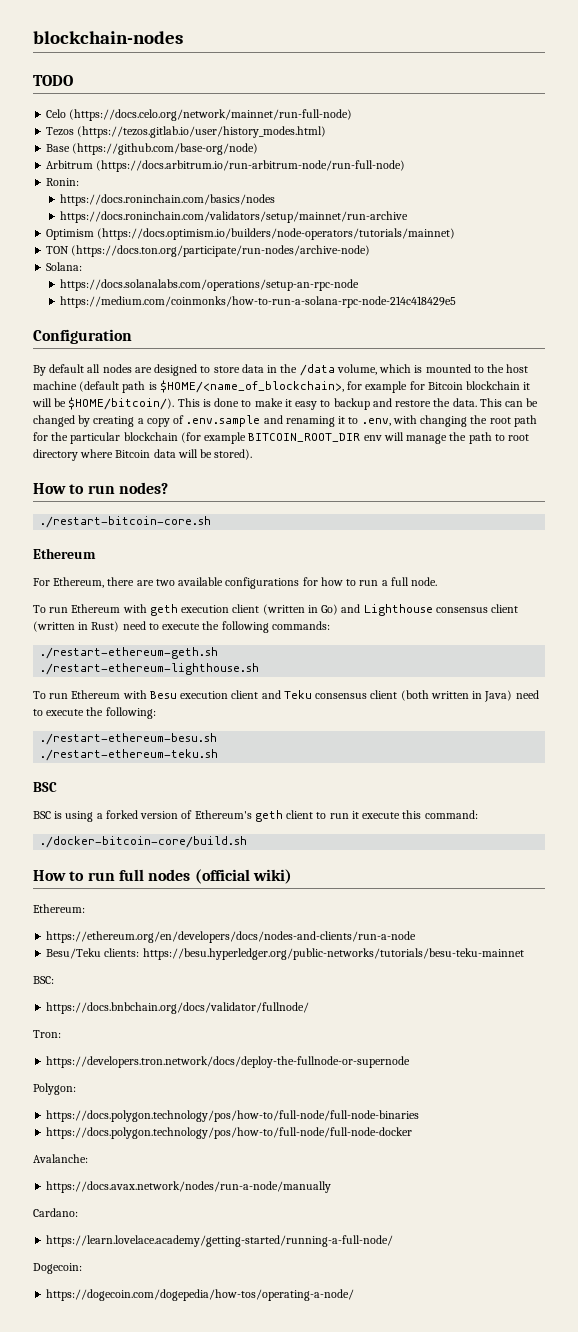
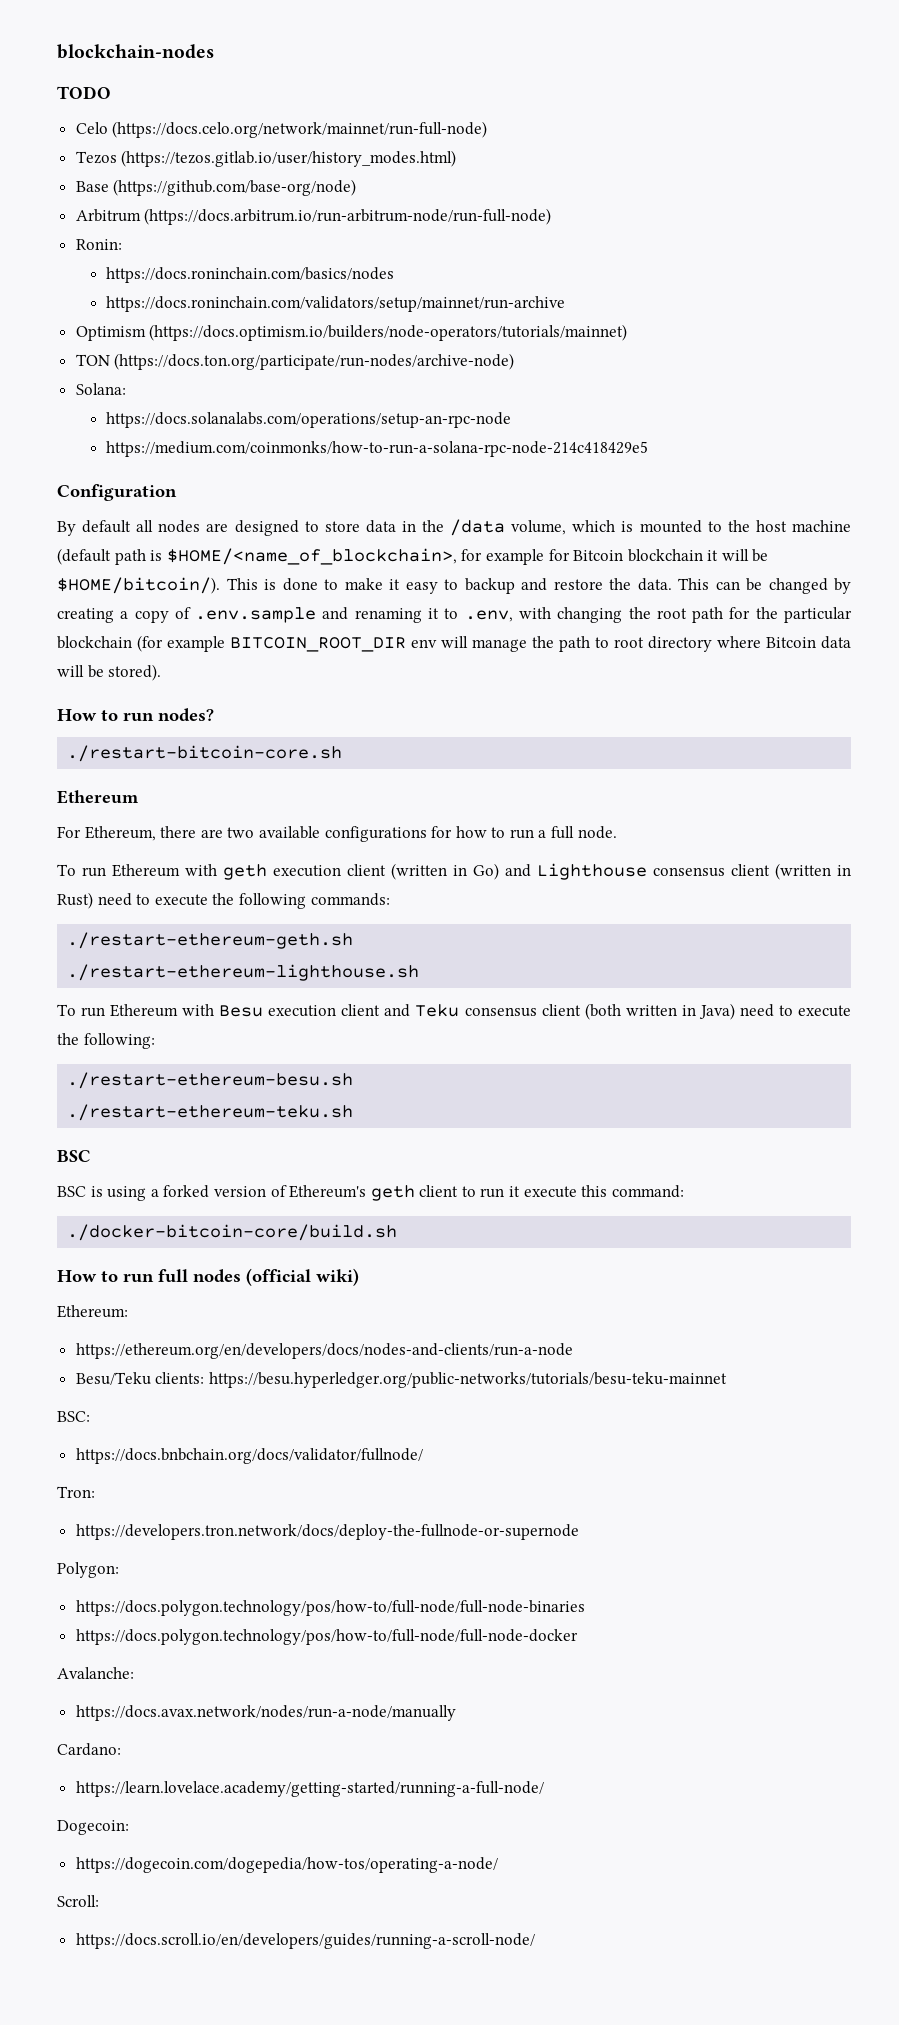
(355, 1295) none -> [57,1895,99,1907] [75,1933,535,1949] // Scroll: // https://docs.scroll.io/en/developers/guides/running-a-scroll-node/

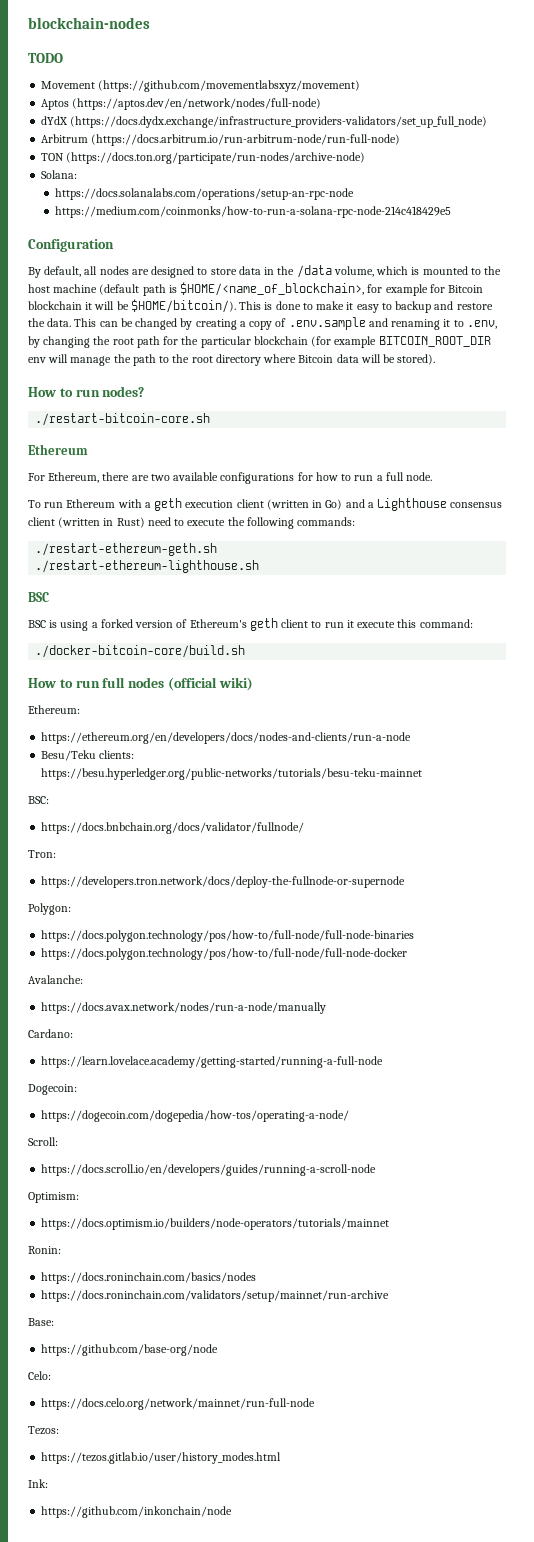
[75,121,488,138] [75,150,457,167] [75,179,357,196] [75,208,552,225] [75,239,122,250] [105,267,394,283] [105,296,565,312] [75,324,628,341] Celo (https://docs.celo.org/network/mainnet/run-full-node) // Tezos (https://tezos.gitlab.io/user/history_modes.html) // Base (https://github.com/base-org/node) // Arbitrum (https://docs.arbitrum.io/run-arbitrum-node/run-full-node) // Ronin: // https://docs.roninchain.com/basics/nodes // https://docs.roninchain.com/validators/setup/mainnet/run-archive // Optimism (https://docs.optimism.io/builders/node-operators/tutorials/mainnet) -> [41,80,361,92] [41,98,322,110] [41,116,488,128] [41,134,401,146] Movement (https://github.com/movementlabsxyz/movement) // Aptos (https://aptos.dev/en/network/nodes/full-node) // dYdX (https://docs.dydx.exchange/infrastructure_providers-validators/set_up_full_node) // Arbitrum (https://docs.arbitrum.io/run-arbitrum-node/run-full-node)
[82,520,132,533] default -> [44,266,82,277] default,
[518,607,551,619] with -> [28,336,40,348] by
(609, 642) none -> [172,354,190,363] the
(217, 870) none -> [144,502,151,508] a
(531, 870) none -> [367,502,374,508] a
[57,1003,851,1020] [57,1033,155,1049] [67,1072,354,1089] [67,1104,354,1121] // To run Ethereum with Besu execution client and Teku consensus client (both written in Java) need to execute the following: // ./restart-ethereum-besu.sh // ./restart-ethereum-teku.sh -> (260, 566) none
[75,1781,544,1797] https://learn.lovelace.academy/getting-started/running-a-full-node/ -> [41,1056,384,1068] https://learn.lovelace.academy/getting-started/running-a-full-node
[75,1933,535,1949] https://docs.scroll.io/en/developers/guides/running-a-scroll-node/ -> [41,1164,377,1176] [28,1192,79,1203] [41,1218,390,1230] [28,1246,61,1254] [41,1272,257,1284] [41,1290,390,1302] [28,1318,54,1326] [41,1344,219,1356] [28,1371,51,1380] [41,1398,316,1410] [28,1426,59,1435] [41,1452,282,1464] [28,1479,48,1488] [41,1506,233,1518] https://docs.scroll.io/en/developers/guides/running-a-scroll-node // Optimism: // https://docs.optimism.io/builders/node-operators/tutorials/mainnet // Ronin: // https://docs.roninchain.com/basics/nodes // https://docs.roninchain.com/validators/setup/mainnet/run-archive // Base: // https://github.com/base-org/node // Celo: // https://docs.celo.org/network/mainnet/run-full-node // Tezos: // https://tezos.gitlab.io/user/history_modes.html // Ink: // https://github.com/inkonchain/node

